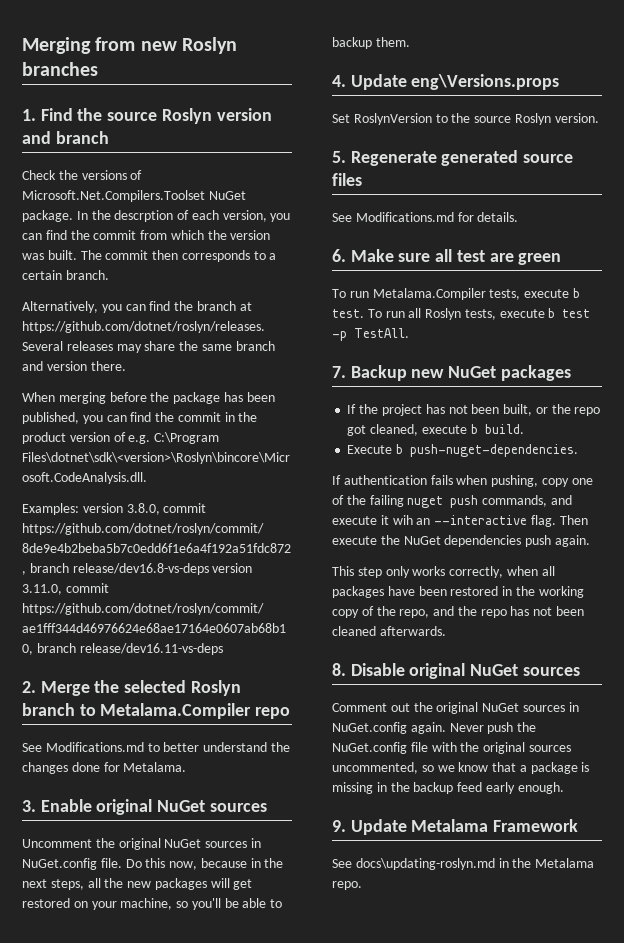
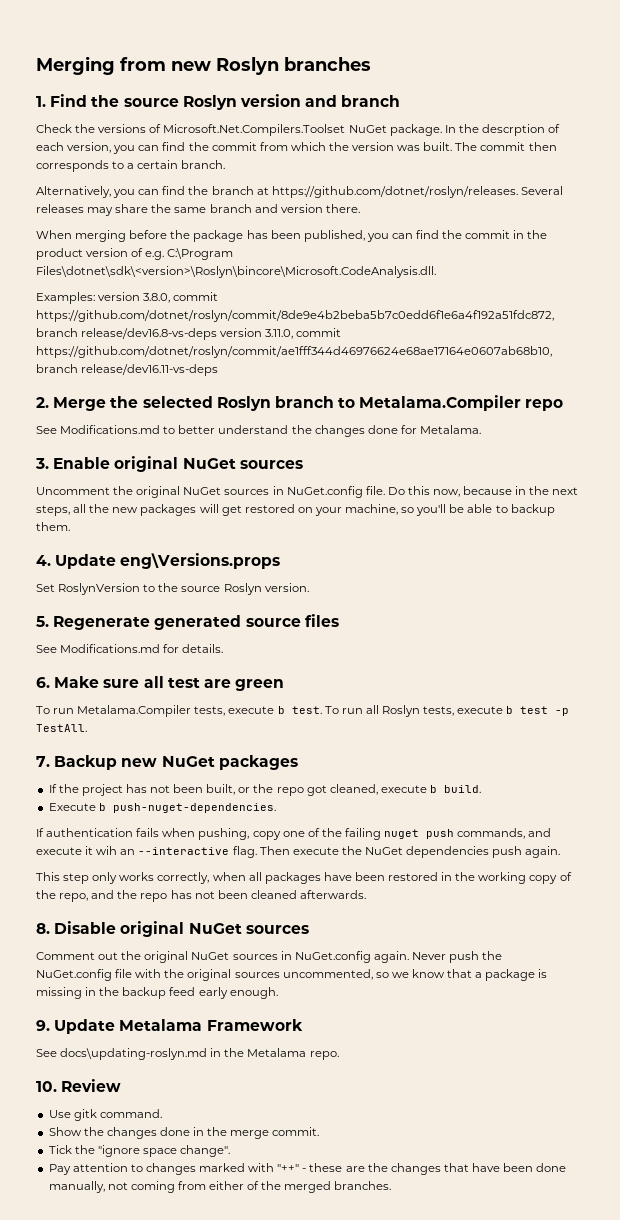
(362, 885) none -> [36,1079,122,1092] [48,1109,162,1121] [48,1127,320,1139] [48,1145,231,1157] [48,1163,567,1175] [48,1181,392,1193] // 10. Review // Use gitk command. // Show the changes done in the merge commit. // Tick the "ignore space change". // Pay attention to changes marked with "++" - these are the changes that have been done manually, not coming from either of the merged branches.

